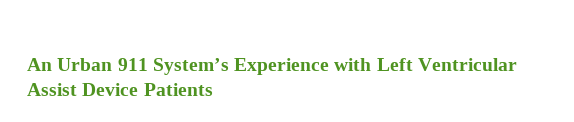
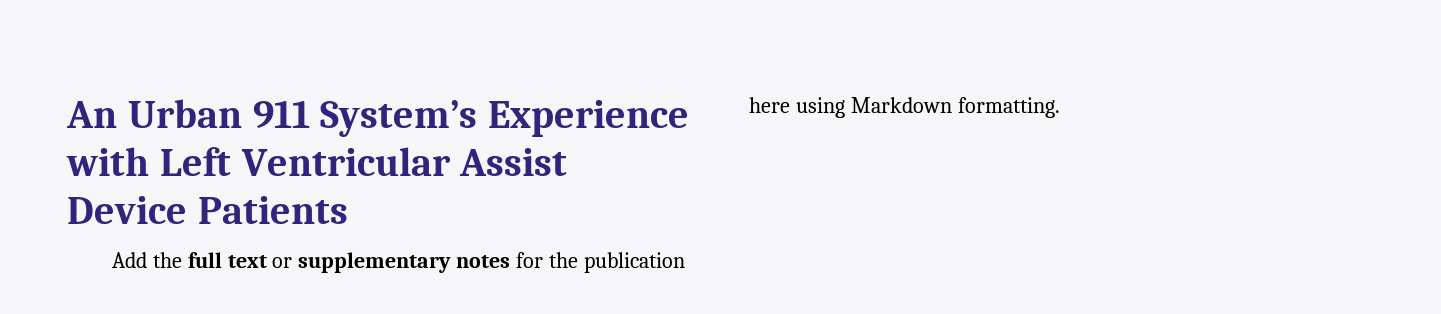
(213, 89) none -> [111,252,686,273] [749,97,1060,118] // Add the full text or supplementary notes for the publication here using Markdown formatting.

